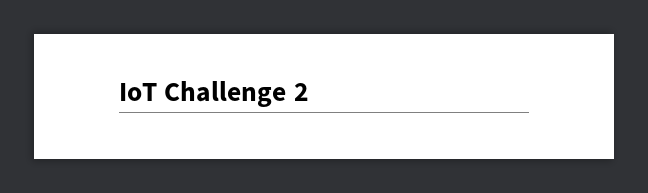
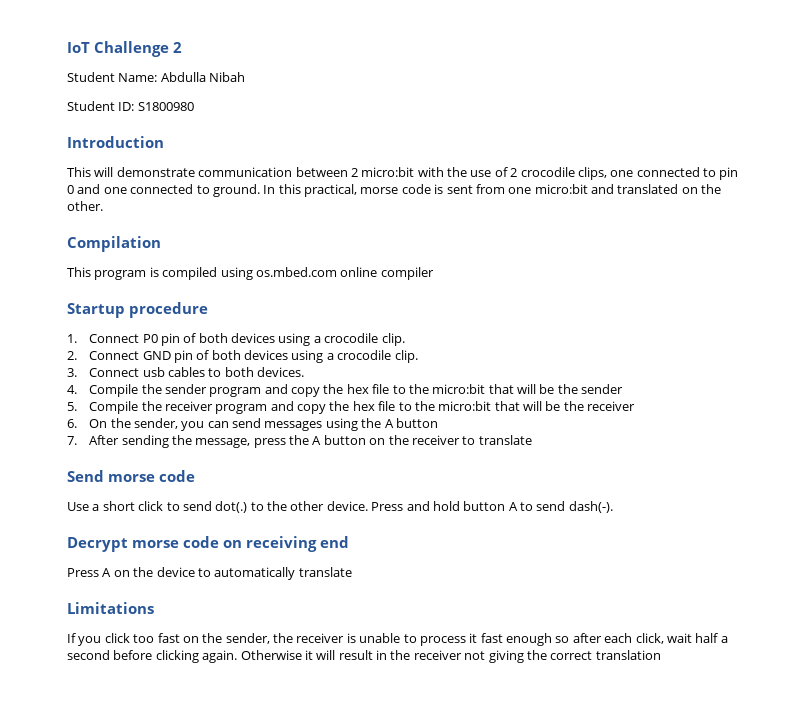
(309, 92) none -> [67,72,246,82] [67,101,194,111] [67,136,164,148] [67,167,739,180] [67,184,722,197] [67,201,103,211] [67,236,161,252] [67,267,434,280] [67,302,208,318] [67,333,405,346] [67,350,418,363] [67,367,305,377] [67,384,624,397] [67,401,636,414] [67,418,438,431] [67,435,532,448] [67,470,195,482] [67,501,613,513] [67,536,349,552] [67,567,352,580] [67,602,154,614] [67,633,728,646] [67,650,661,663] // Student Name: Abdulla Nibah // Student ID: S1800980 // Introduction // This will demonstrate communication between 2 micro:bit with the use of 2 crocodile clips, one connected to pin 0 and one connected to ground. In this practical, morse code is sent from one micro:bit and translated on the other. // Compilation // This program is compiled using os.mbed.com online compiler // Startup procedure // 1. Connect P0 pin of both devices using a crocodile clip. // 2. Connect GND pin of both devices using a crocodile clip. // 3. Connect usb cables to both devices. // 4. Compile the sender program and copy the hex file to the micro:bit that will be the sender // 5. Compile the receiver program and copy the hex file to the micro:bit that will be the receiver // 6. On the sender, you can send messages using the A button // 7. After sending the message, press the A button on the receiver to translate // Send morse code // Use a short click to send dot(.) to the other device. Press and hold button A to send dash(-). // Decrypt morse code on receiving end // Press A on the device to automatically translate // Limitations // If you click too fast on the sender, the receiver is unable to process it fast enough so after each click, wait half a second before clicking again. Otherwise it will result in the receiver not giving the correct translation

